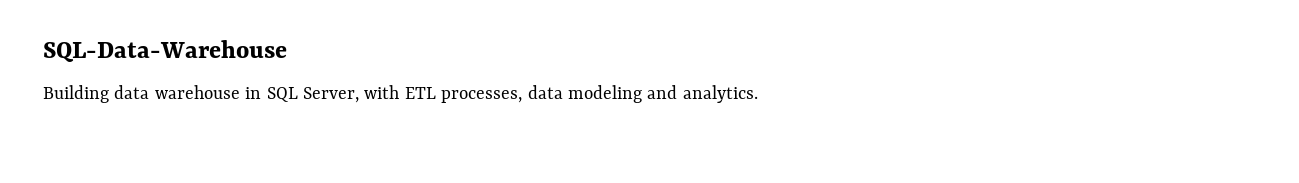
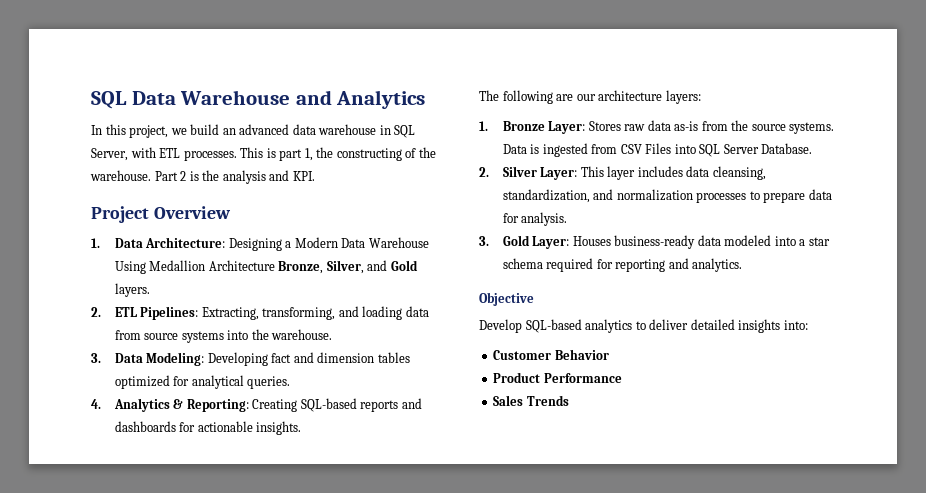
[43,40,287,62] [43,85,109,103] SQL-Data-Warehouse // Building -> [91,90,426,109] [91,124,290,138] SQL Data Warehouse and Analytics // In this project, we build an advanced
[441,85,758,103] processes, data modeling and analytics. -> [183,147,436,161] [90,170,315,184] [91,206,231,223] [91,237,429,251] [114,260,418,274] [114,283,150,297] [91,306,429,320] [114,329,333,343] [91,352,410,366] [114,375,291,389] [91,398,422,412] [114,421,302,435] [479,90,701,104] [479,120,835,134] [502,143,813,157] [479,166,766,180] [502,189,832,203] [502,212,568,226] [479,235,830,249] [502,258,743,272] [479,292,534,306] [479,319,808,333] [493,349,609,360] [493,372,622,383] [493,395,569,406] processes. This is part 1, the constructing of the warehouse. Part 2 is the analysis and KPI. // Project Overview // 1. Data Architecture: Designing a Modern Data Warehouse Using Medallion Architecture Bronze, Silver, and Gold layers. // 2. ETL Pipelines: Extracting, transforming, and loading data from source systems into the warehouse. // 3. Data Modeling: Developing fact and dimension tables optimized for analytical queries. // 4. Analytics & Reporting: Creating SQL-based reports and dashboards for actionable insights. // The following are our architecture layers: // 1. Bronze Layer: Stores raw data as-is from the source systems. Data is ingested from CSV Files into SQL Server Database. // 2. Silver Layer: This layer includes data cleansing, standardization, and normalization processes to prepare data for analysis. // 3. Gold Layer: Houses business-ready data modeled into a star schema required for reporting and analytics. // Objective // Develop SQL-based analytics to deliver detailed insights into: // Customer Behavior // Product Performance // Sales Trends

